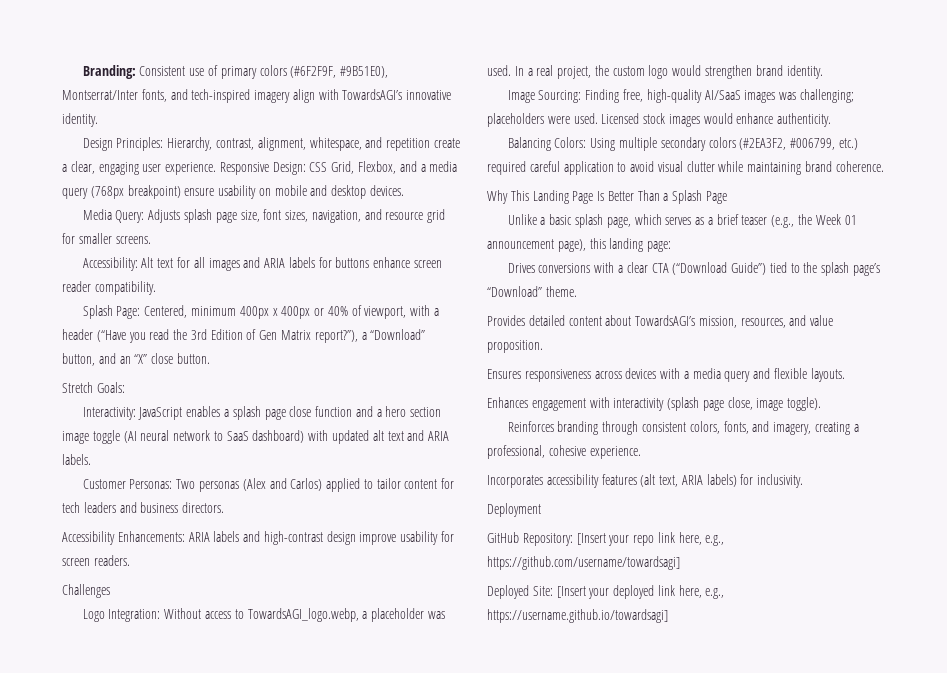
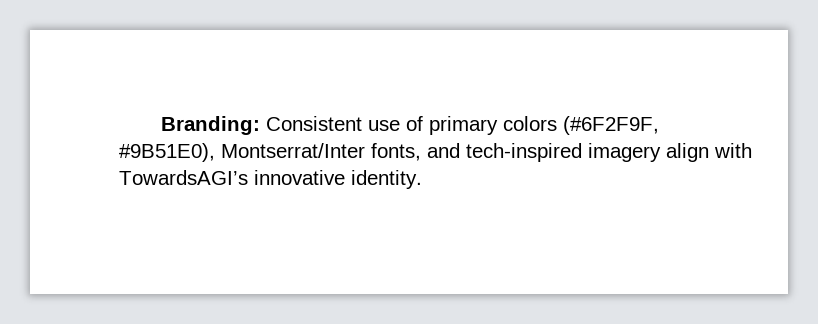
[82,137,460,151] [62,161,458,175] [62,185,405,199] [82,209,446,223] [62,233,151,244] [82,257,443,271] [62,281,156,295] [82,305,440,319] [62,329,426,343] [62,353,210,366] [62,382,125,393] [82,406,442,420] [62,430,450,444] [62,454,91,465] [82,478,455,492] [62,502,225,513] [62,531,455,545] [62,555,130,566] [62,584,110,598] [82,608,445,622] [487,65,823,79] [507,89,854,103] [487,113,832,127] [507,137,858,151] [487,161,884,175] [487,190,728,204] [507,214,857,228] [487,238,672,252] [507,262,880,276] [487,286,577,297] [487,315,834,328] [487,340,543,353] [487,368,845,382] [487,397,822,411] [507,421,859,435] [487,445,641,459] [487,474,804,488] [487,503,541,517] [487,532,725,546] [487,556,680,570] [487,585,725,599] [487,609,668,623] // Design Principles: Hierarchy, contrast, alignment, whitespace, and repetition create a clear, engaging user experience. Responsive Design: CSS Grid, Flexbox, and a media query (768px breakpoint) ensure usability on mobile and desktop devices. // Media Query: Adjusts splash page size, font sizes, navigation, and resource grid for smaller screens. // Accessibility: Alt text for all images and ARIA labels for buttons enhance screen reader compatibility. // Splash Page: Centered, minimum 400px x 400px or 40% of viewport, with a header (“Have you read the 3rd Edition of Gen Matrix report?”), a “Download” button, and an “X” close button. // Stretch Goals: // Interactivity: JavaScript enables a splash page close function and a hero section image toggle (AI neural network to SaaS dashboard) with updated alt text and ARIA labels. // Customer Personas: Two personas (Alex and Carlos) applied to tailor content for tech leaders and business directors. // Accessibility Enhancements: ARIA labels and high-contrast design improve usability for screen readers. // Challenges // Logo Integration: Without access to TowardsAGI_logo.webp, a placeholder was used. In a real project, the custom logo would strengthen brand identity. // Image Sourcing: Finding free, high-quality AI/SaaS images was challenging; placeholders were used. Licensed stock images would enhance authenticity. // Balancing Colors: Using multiple secondary colors (#2EA3F2, #006799, etc.) required careful application to avoid visual clutter while maintaining brand coherence. // Why This Landing Page Is Better Than a Splash Page // Unlike a basic splash page, which serves as a brief teaser (e.g., the Week 01 announcement page), this landing page: // Drives conversions with a clear CTA (“Download Guide”) tied to the splash page’s “Download” theme. // Provides detailed content about TowardsAGI’s mission, resources, and value proposition. // Ensures responsiveness across devices with a media query and flexible layouts. // Enhances engagement with interactivity (splash page close, image toggle). // Reinforces branding through consistent colors, fonts, and imagery, creating a professional, cohesive experience. // Incorporates accessibility features (alt text, ARIA labels) for inclusivity. // Deployment // GitHub Repository: [Insert your repo link here, e.g., https://github.com/username/towardsagi] // Deployed Site: [Insert your deployed link here, e.g., https://username.github.io/towardsagi] -> (422, 179) none

